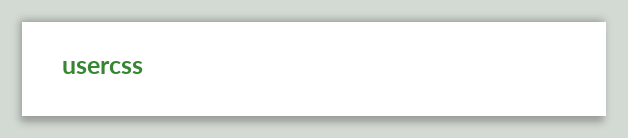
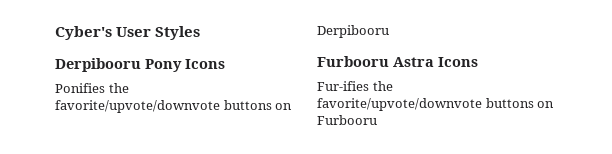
[62,61,143,74] usercss -> [55,26,201,40] [55,58,225,72] [55,83,129,93] [55,100,293,113] [317,25,389,38] [317,56,478,67] [317,81,393,91] [317,98,555,111] [317,115,377,125] Cyber's User Styles // Derpibooru Pony Icons // Ponifies the favorite/upvote/downvote buttons on Derpibooru // Furbooru Astra Icons // Fur-ifies the favorite/upvote/downvote buttons on Furbooru

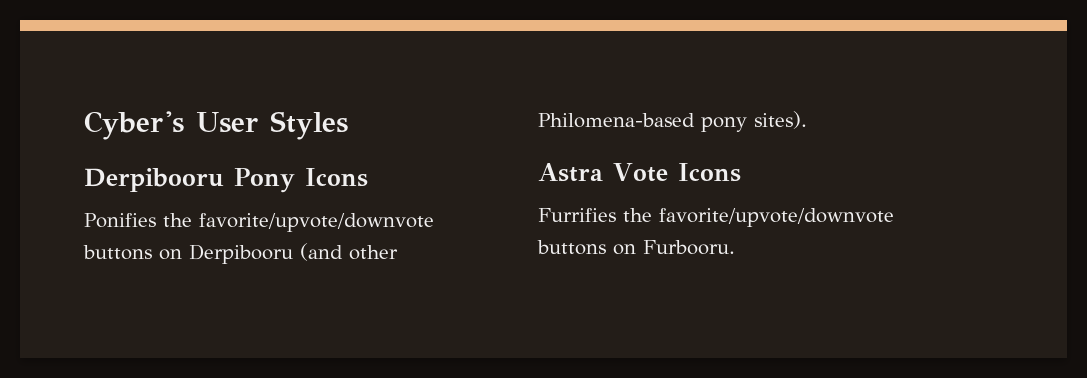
[317,56,478,67] [317,81,393,91] [317,98,555,111] [317,115,377,125] // Furbooru Astra Icons // Fur-ifies the favorite/upvote/downvote buttons on Furbooru -> [300,243,398,261] [538,111,807,132] [538,163,741,182] [538,208,894,227] [537,240,735,255] (and other Philomena-based pony sites). // Astra Vote Icons // Furrifies the favorite/upvote/downvote buttons on Furbooru.

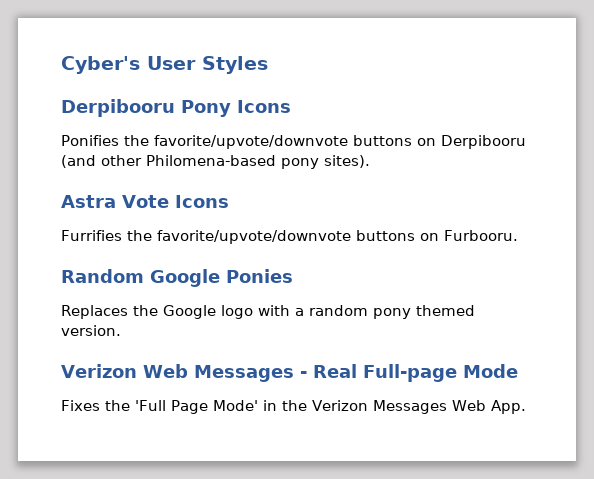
(735, 247) none -> [61,269,293,287] [61,305,475,319] [61,325,121,336] [61,364,518,382] [61,400,526,414] // Random Google Ponies // Replaces the Google logo with a random pony themed version. // Verizon Web Messages - Real Full-page Mode // Fixes the 'Full Page Mode' in the Verizon Messages Web App.

